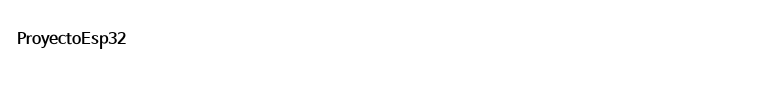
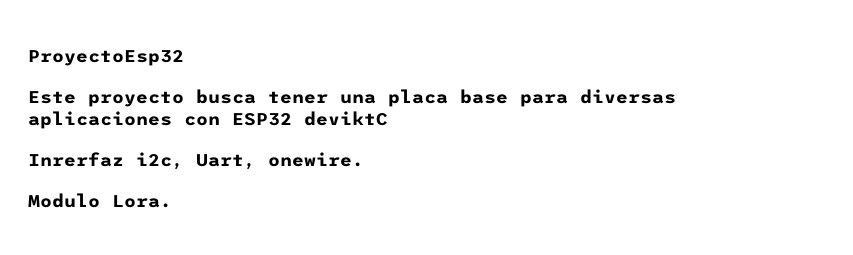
(126, 40) none -> [28,89,676,107] [28,111,388,129] [28,152,364,170] [28,193,172,208] // Este proyecto busca tener una placa base para diversas aplicaciones con ESP32 deviktC // Inrerfaz i2c, Uart, onewire. // Modulo Lora.

